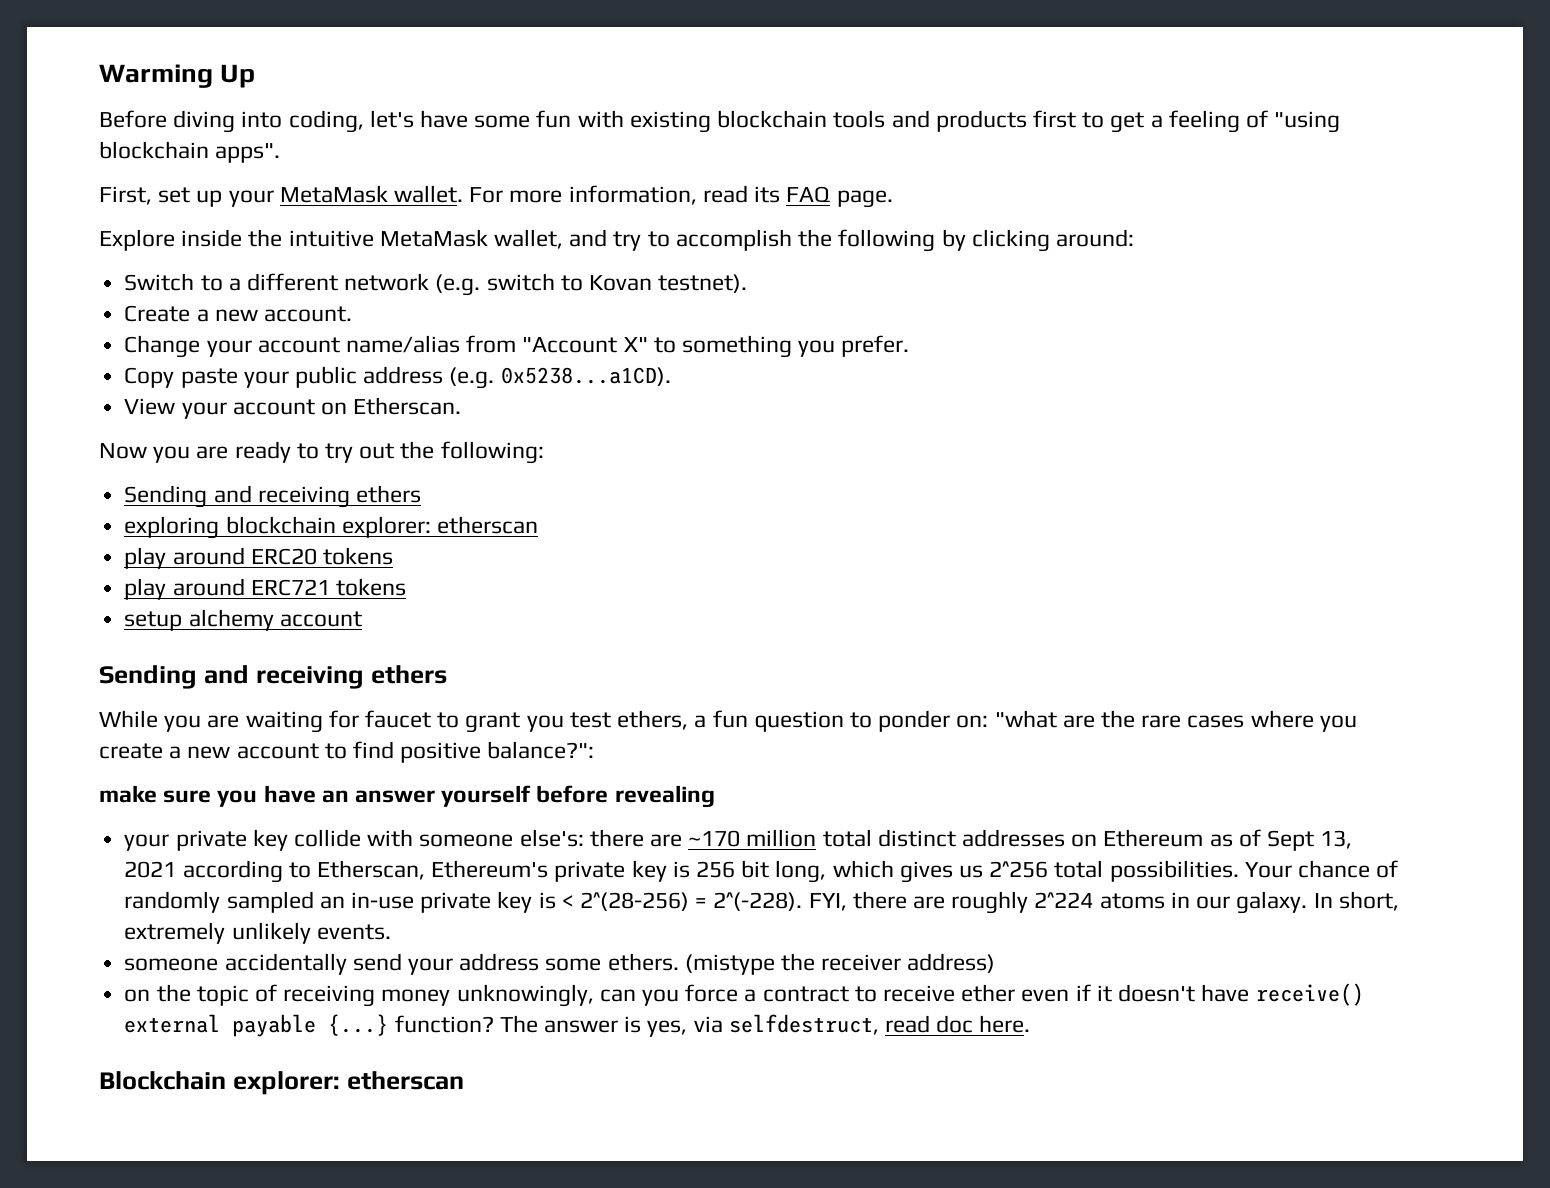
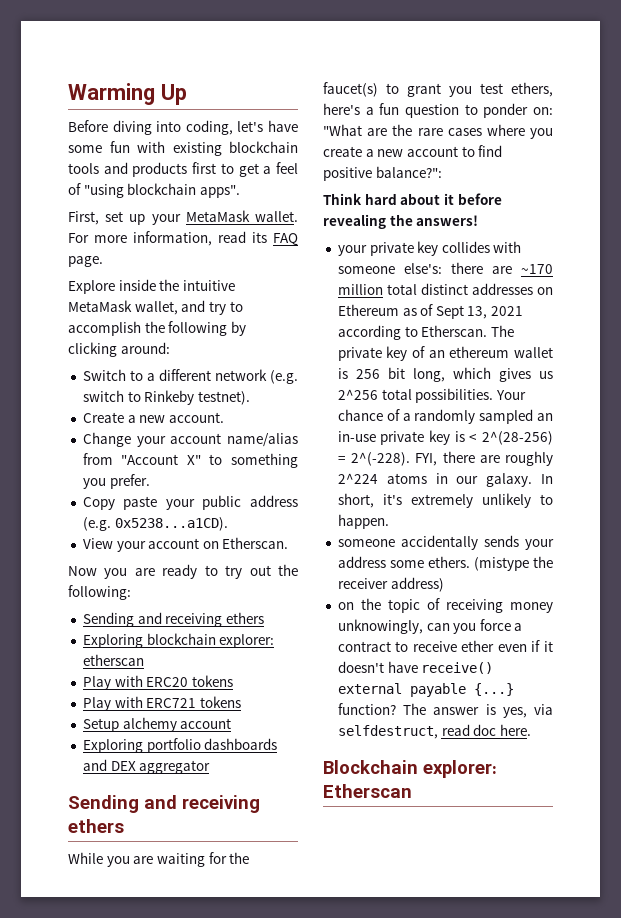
[1168,110,1240,133] feeling -> [276,162,299,174] feel
[588,275,652,291] Kovan -> [144,390,195,405] Rinkeby
[124,516,220,539] exploring -> [82,634,143,648] Exploring
[124,547,245,569] play around -> [82,675,143,690] Play with
[124,578,245,600] play around -> [82,696,143,711] Play with
[124,611,183,631] setup -> [82,718,119,732] Setup
(362, 619) none -> [82,738,278,753] [82,759,211,774] // Exploring portfolio dashboards and DEX aggregator
[365,710,432,728] faucet -> [229,852,250,864] [323,82,378,97] the faucet(s)
(689, 720) none -> [323,103,360,115] here's
[994,710,1057,728] "what -> [323,124,362,136] "What
[99,785,532,807] make sure you have an answer yourself -> [323,193,454,205] Think hard about it
(715, 796) none -> [389,214,479,226] the answers!
[293,829,361,847] collide -> [441,241,490,253] collides
[316,860,667,882] Etherscan, Ethereum's private key -> [421,325,514,337] [337,346,553,361] Etherscan. The private key of an ethereum wallet
(1399, 869) none -> [402,413,411,421] a
(1399, 901) none -> [382,494,402,505] it's
[316,924,391,940] events. -> [540,494,553,505] [337,514,389,529] to happen.
[352,953,402,971] send -> [483,535,519,547] sends
[346,1071,464,1090] etherscan -> [323,784,412,798] Etherscan

